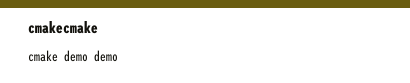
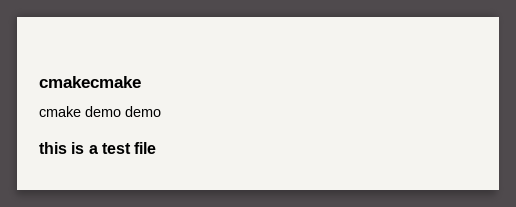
(118, 56) none -> [39,142,157,154] // this is a test file

